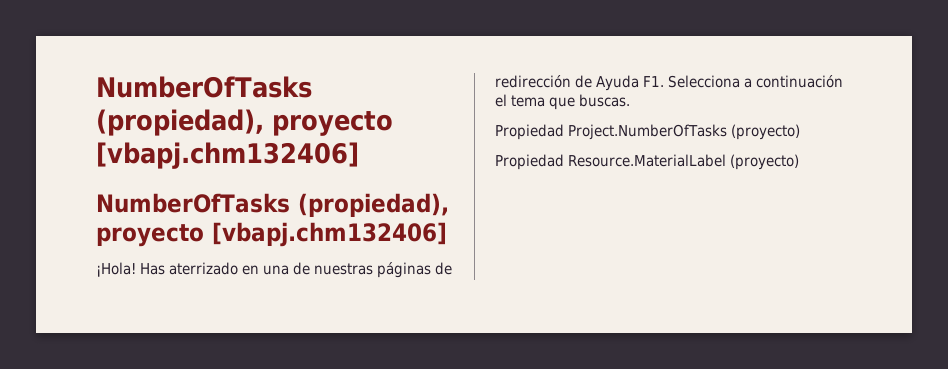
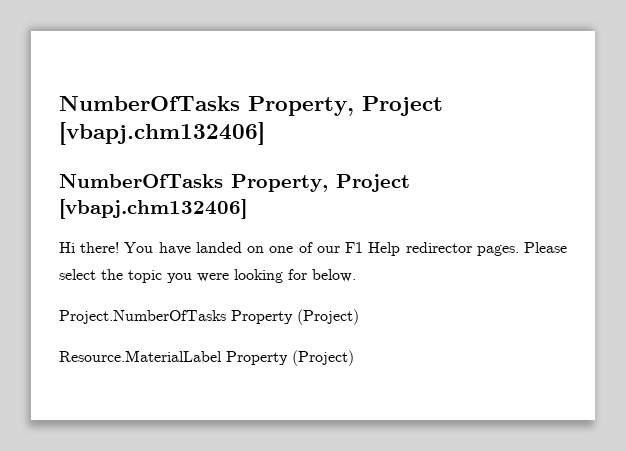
[96,76,312,98] [96,109,393,136] NumberOfTasks (propiedad), proyecto -> [59,96,443,116] NumberOfTasks Property, Project
[297,193,449,217] [96,222,447,247] [96,262,453,278] [495,75,844,91] [495,94,631,110] [495,124,801,140] [495,154,800,170] (propiedad), proyecto [vbapj.chm132406] // ¡Hola! Has aterrizado en una de nuestras páginas de redirección de Ayuda F1. Selecciona a continuación el tema que buscas. // Propiedad Project.NumberOfTasks (proyecto) // Propiedad Resource.MaterialLabel (proyecto) -> [231,174,410,192] [59,199,247,219] [59,242,567,256] [59,269,356,283] [59,309,359,325] [59,350,354,366] Property, Project [vbapj.chm132406] // Hi there! You have landed on one of our F1 Help redirector pages. Please select the topic you were looking for below. // Project.NumberOfTasks Property (Project) // Resource.MaterialLabel Property (Project)

